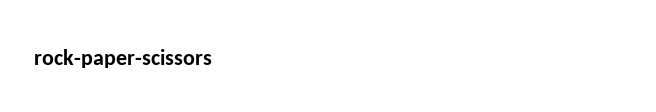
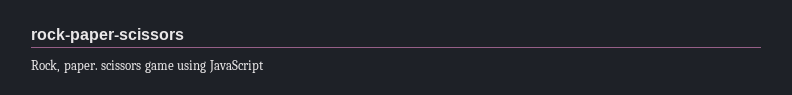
(212, 58) none -> [31,59,264,73] // Rock, paper. scissors game using JavaScript

